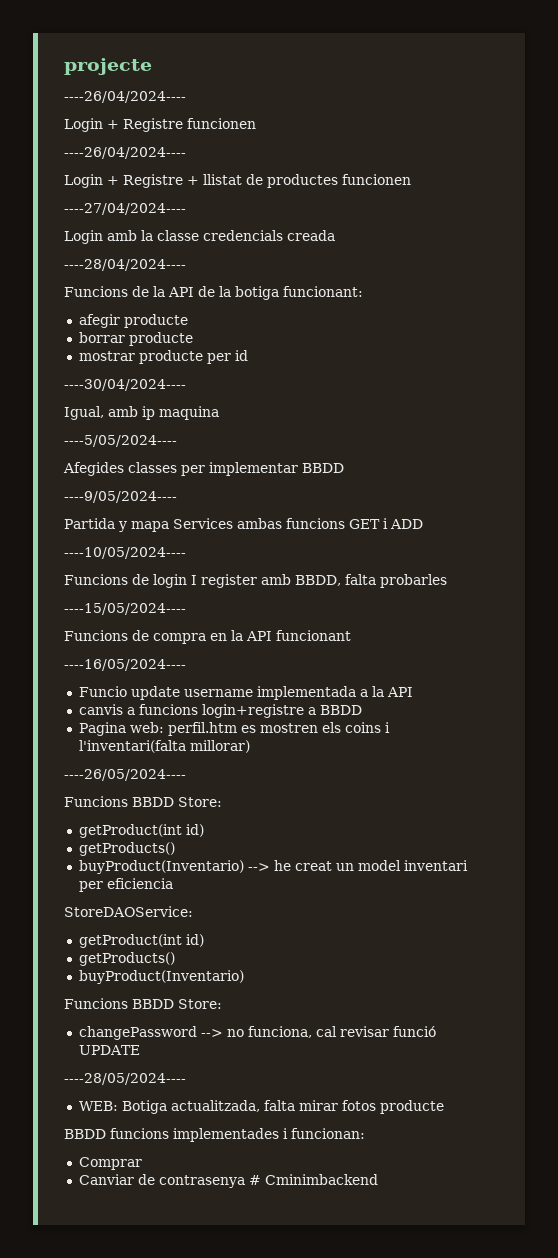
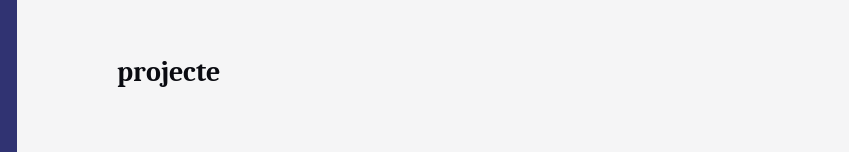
[64,91,186,103] [64,118,256,132] [64,147,186,159] [64,174,411,188] [64,203,186,215] [64,230,335,244] [64,259,186,271] [64,286,363,300] [78,314,188,328] [78,332,193,346] [78,350,248,364] [64,379,186,391] [64,406,219,420] [64,435,177,447] [63,462,344,476] [64,491,177,503] [64,518,423,532] [64,547,186,559] [64,574,447,588] [64,603,186,615] [64,630,351,644] [64,659,186,671] [78,686,413,700] [78,704,362,718] [78,722,390,736] [78,740,250,753] [64,769,186,781] [64,796,222,807] [78,824,204,838] [78,842,175,856] [78,860,468,874] [78,878,173,892] [64,906,193,917] [78,934,204,948] [78,952,175,966] [78,970,244,984] [64,998,222,1009] [78,1026,436,1040] [78,1045,140,1055] [64,1073,186,1085] [78,1100,444,1114] [64,1128,365,1142] [78,1157,142,1170] [78,1174,378,1188] // ----26/04/2024---- // Login + Registre funcionen // ----26/04/2024---- // Login + Registre + llistat de productes funcionen // ----27/04/2024---- // Login amb la classe credencials creada // ----28/04/2024---- // Funcions de la API de la botiga funcionant: // afegir producte // borrar producte // mostrar producte per id // ----30/04/2024---- // Igual, amb ip maquina // ----5/05/2024---- // Afegides classes per implementar BBDD // ----9/05/2024---- // Partida y mapa Services ambas funcions GET i ADD // ----10/05/2024---- // Funcions de login I register amb BBDD, falta probarles // ----15/05/2024---- // Funcions de compra en la API funcionant // ----16/05/2024---- // Funcio update username implementada a la API // canvis a funcions login+registre a BBDD // Pagina web: perfil.htm es mostren els coins i l'inventari(falta millorar) // ----26/05/2024---- // Funcions BBDD Store: // getProduct(int id) // getProducts() // buyProduct(Inventario) --> he creat un model inventari per eficiencia // StoreDAOService: // getProduct(int id) // getProducts() // buyProduct(Inventario) // Funcions BBDD Store: // changePassword --> no funciona, cal revisar funció UPDATE // ----28/05/2024---- // WEB: Botiga actualitzada, falta mirar fotos producte // BBDD funcions implementades i funcionan: // Comprar // Canviar de contrasenya # Cminimbackend -> (220, 74) none

